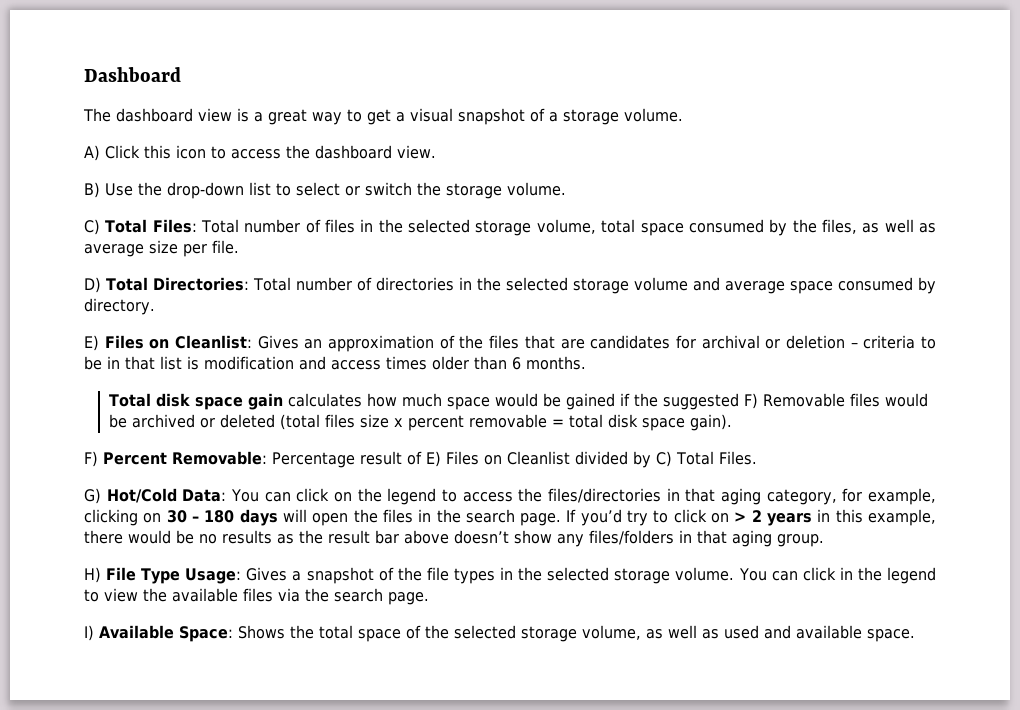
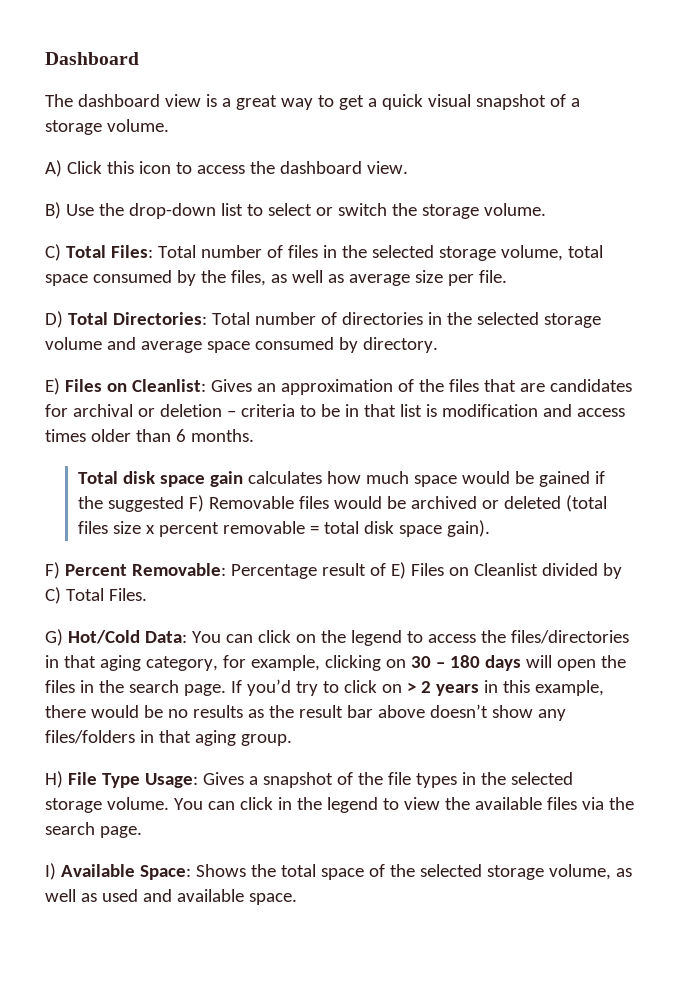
(405, 117) none -> [381,94,423,110] quick

